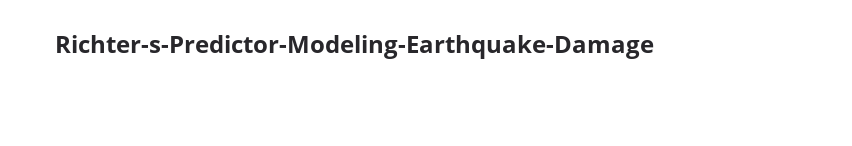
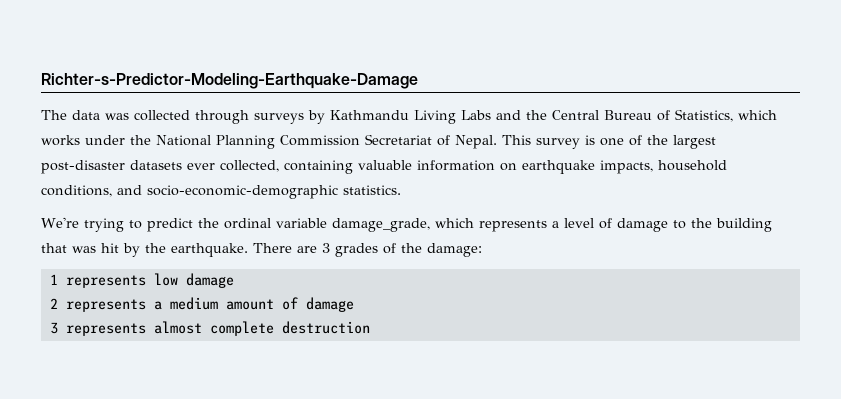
(654, 47) none -> [41,109,777,124] [41,134,716,149] [41,160,727,174] [41,185,401,199] [41,217,772,232] [41,243,482,257] [49,273,234,288] [49,297,354,312] [49,321,370,336] // The data was collected through surveys by Kathmandu Living Labs and the Central Bureau of Statistics, which works under the National Planning Commission Secretariat of Nepal. This survey is one of the largest post-disaster datasets ever collected, containing valuable information on earthquake impacts, household conditions, and socio-economic-demographic statistics. // We're trying to predict the ordinal variable damage_grade, which represents a level of damage to the building that was hit by the earthquake. There are 3 grades of the damage: // 1 represents low damage // 2 represents a medium amount of damage // 3 represents almost complete destruction

